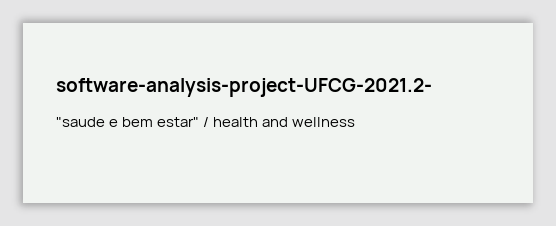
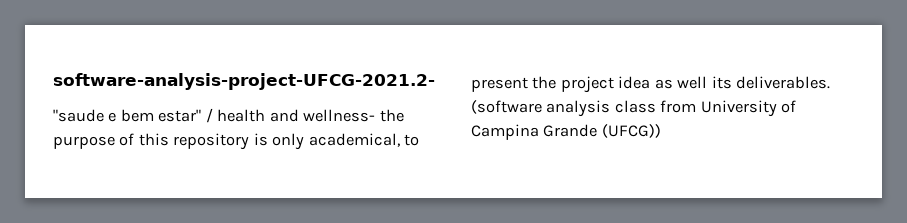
[292,117,356,127] wellness -> [303,109,404,122] [53,133,420,150] [471,76,831,93] [471,100,797,117] [471,124,661,140] wellness- the purpose of this repository is only academical, to present the project idea as well its deliverables. (software analysis class from University of Campina Grande (UFCG))

